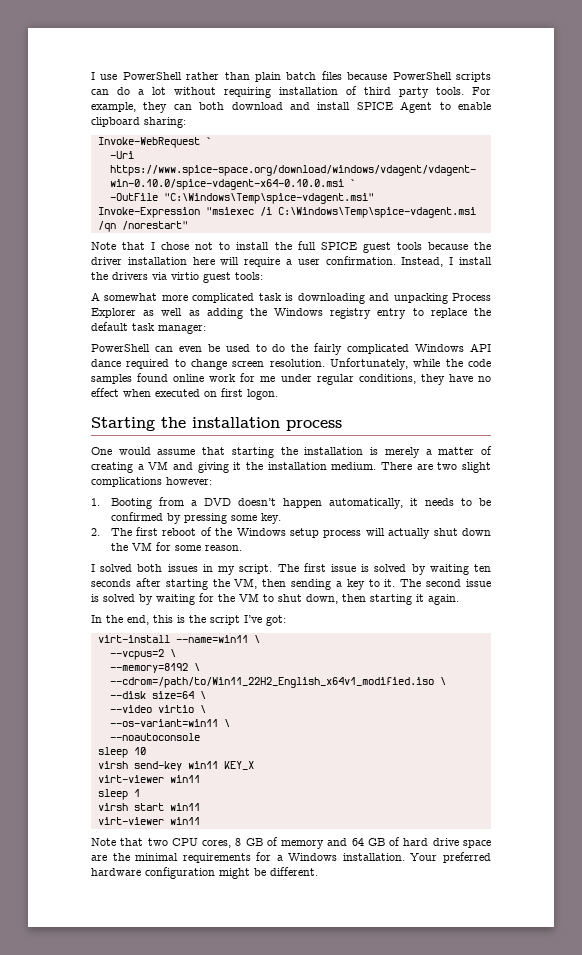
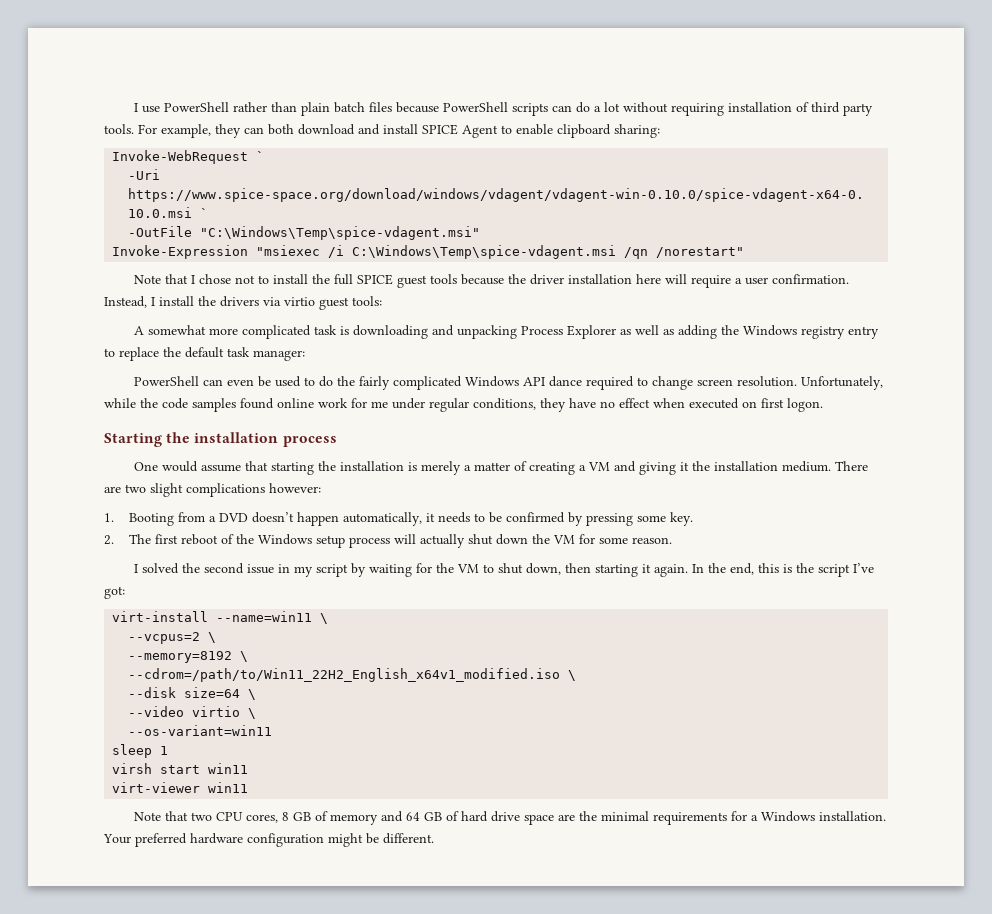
[137,563,492,575] [91,578,492,590] [91,594,135,602] both issues in my script. The first issue is solved by waiting ten seconds after starting the VM, then sending a key to it. The second issue is solved -> [181,563,348,577] the second issue in my script
(459, 599) // -> (688, 570) none
[223,719,230,727] [109,733,200,741] [97,747,146,758] [97,761,254,771] [97,775,200,783] \ // --noautoconsole // sleep 10 // virsh send-key win11 KEY_X // virt-viewer win11 -> (273, 730) none

